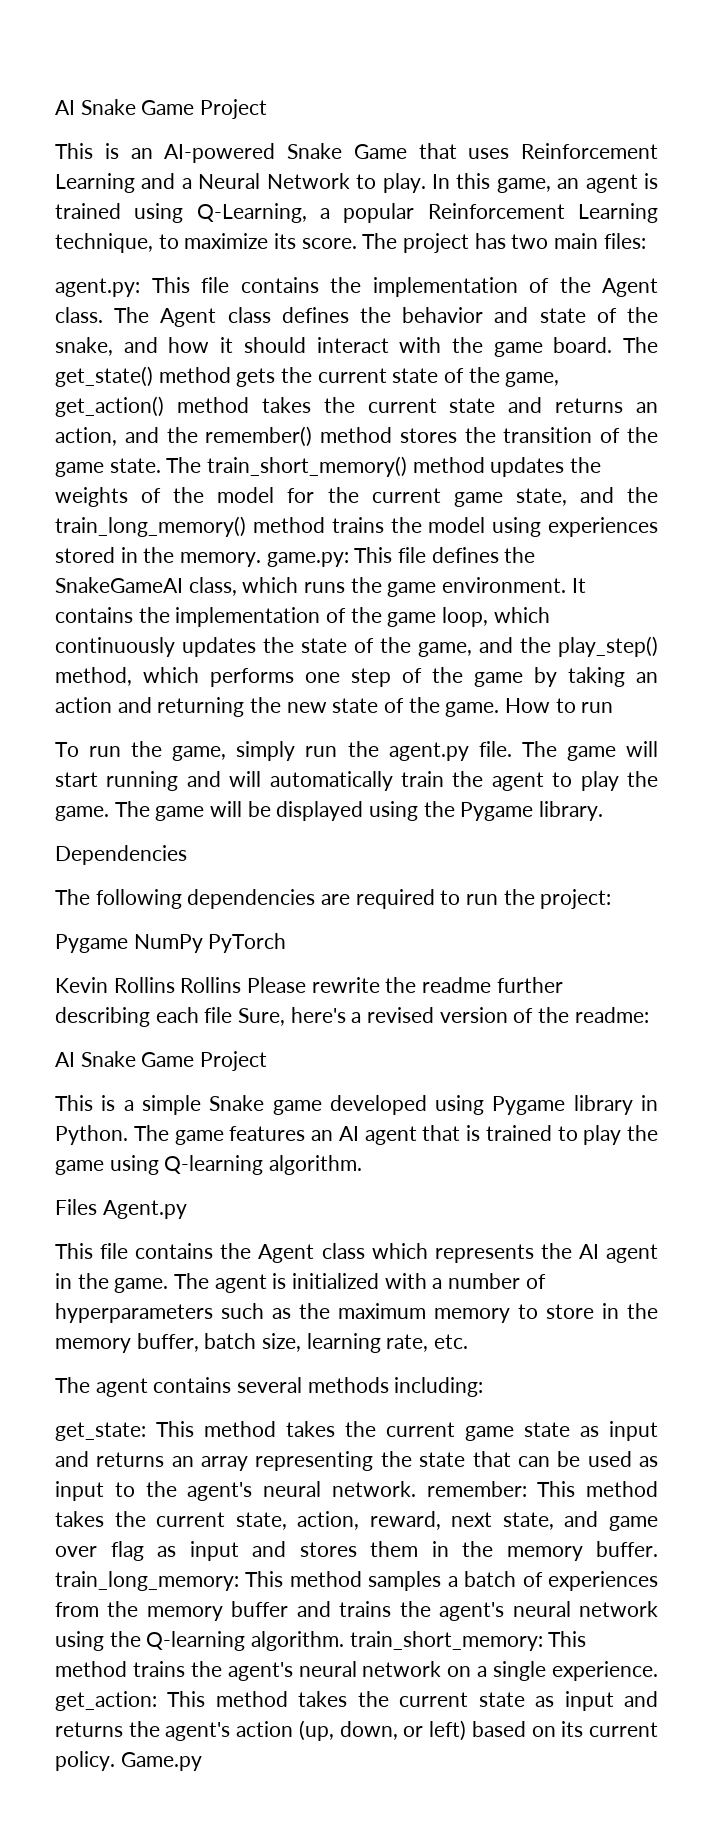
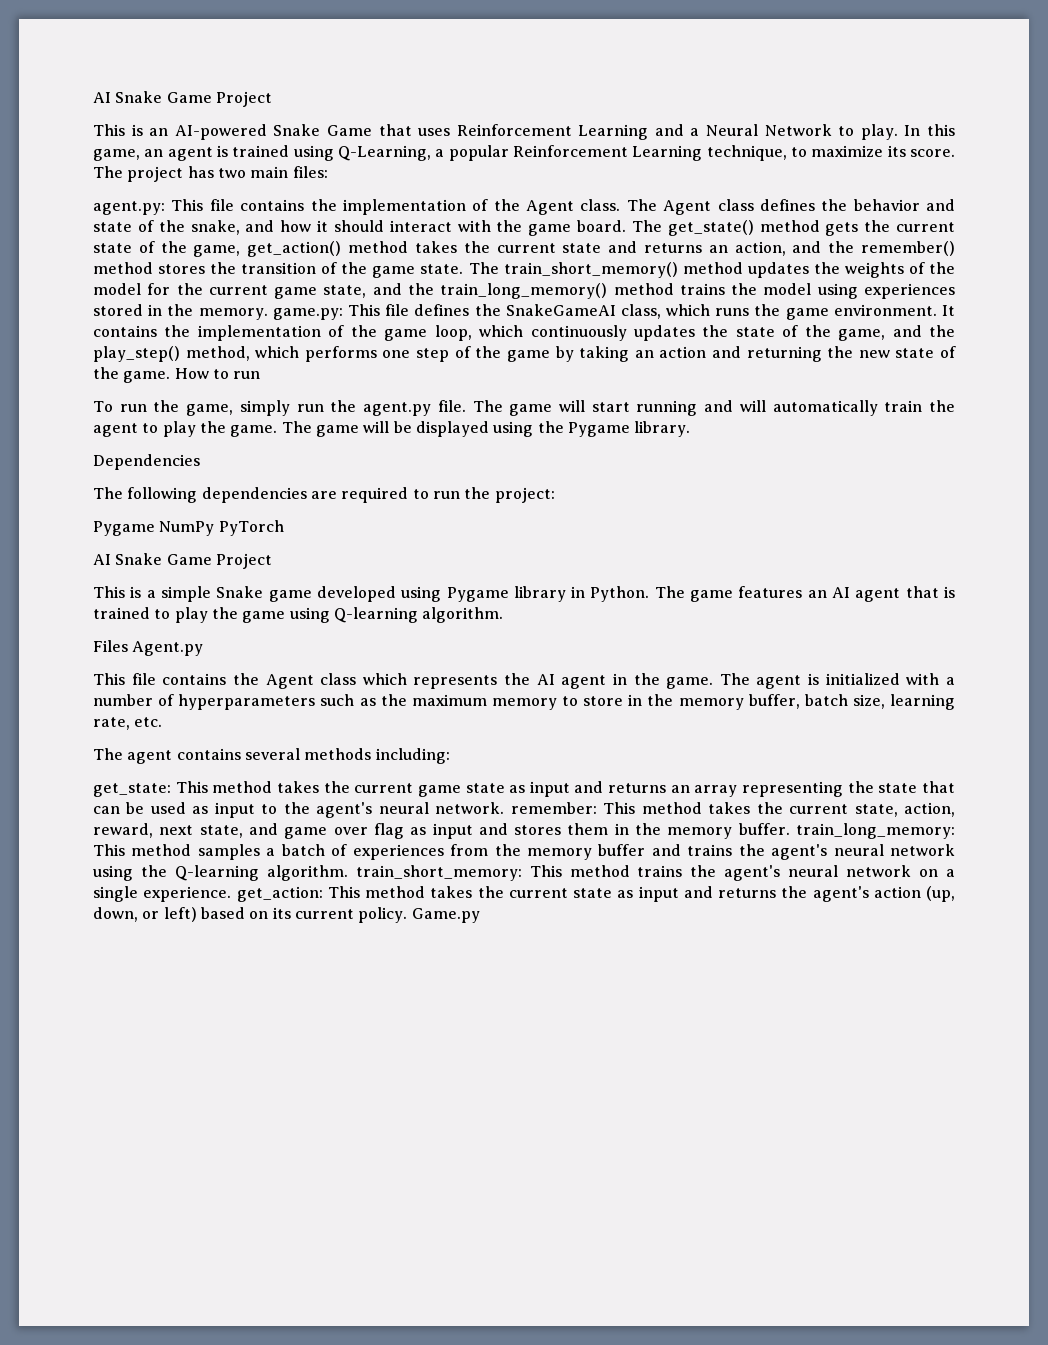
[55,977,563,993] [55,1007,649,1027] // Kevin Rollins Rollins Please rewrite the readme further describing each file Sure, here's a revised version of the readme: -> (284, 528) none

